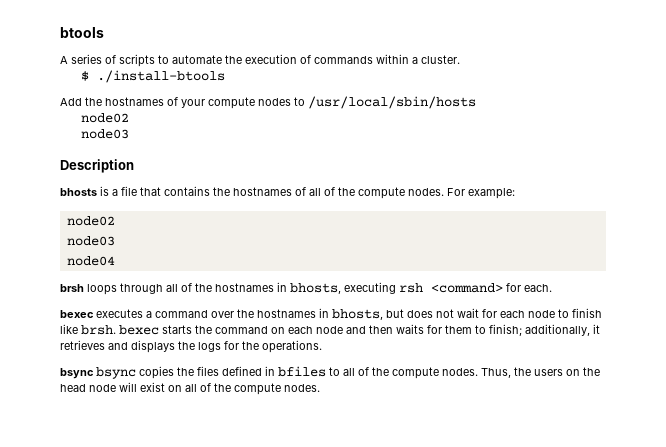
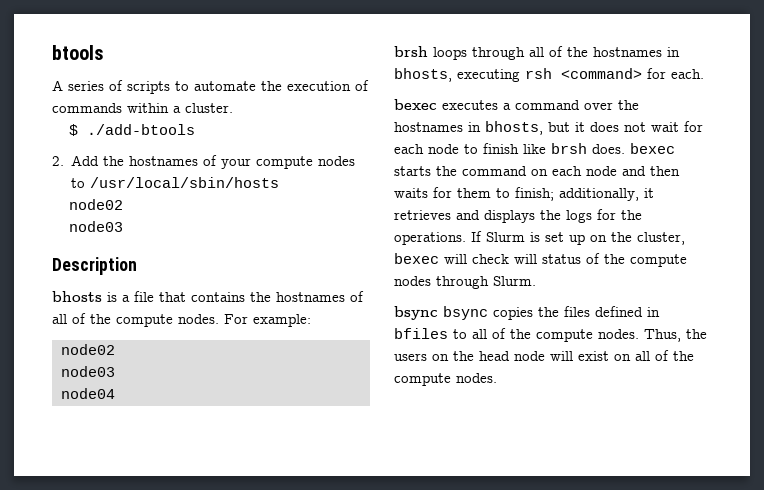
[97,70,226,83] ./install-btools // -> [86,124,195,135] [52,156,64,166] ./add-btools // 2.
(404, 313) none -> [575,122,585,132] it
[81,325,116,335] brsh. -> [551,143,625,154] brsh does.
(322, 346) none -> [471,231,685,245] [394,253,687,267] [394,276,536,289] If Slurm is set up on the cluster, bexec will check will status of the compute nodes through Slurm.

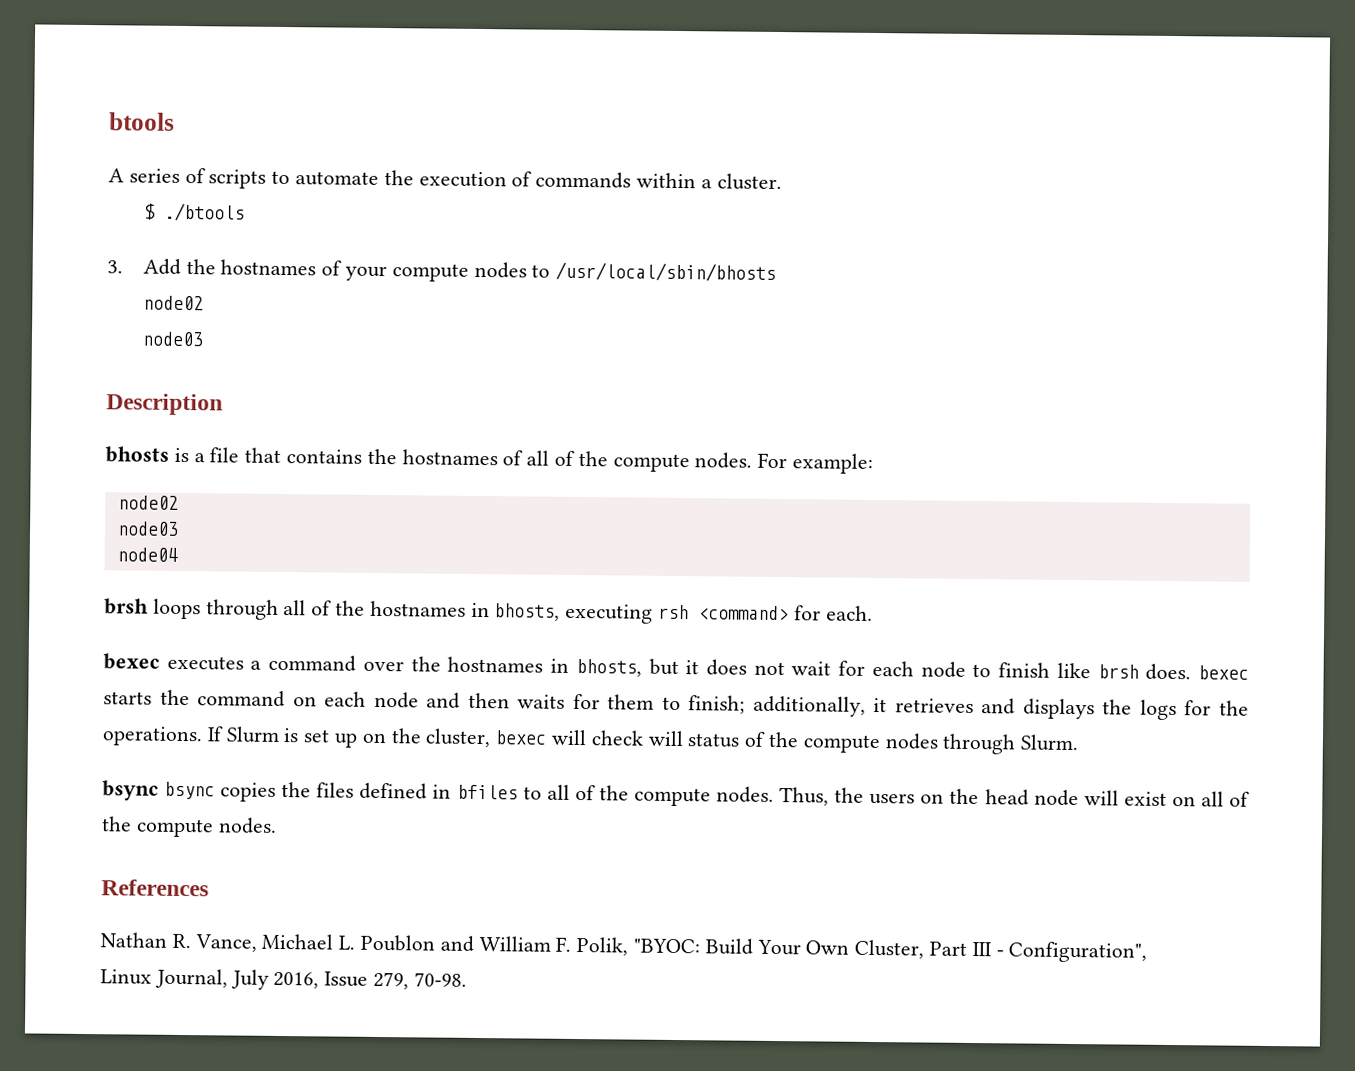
[86,124,195,135] [52,156,64,166] ./add-btools // 2. -> [163,202,245,222] [107,260,123,274] ./btools // 3.
[90,177,280,188] /usr/local/sbin/hosts -> [555,261,777,282] /usr/local/sbin/bhosts
(497, 378) none -> [101,879,209,897] [100,932,1148,963] [100,968,467,990] // References // Nathan R. Vance, Michael L. Poublon and William F. Polik, "BYOC: Build Your Own Cluster, Part III - Configuration", // Linux Journal, July 2016, Issue 279, 70-98.

